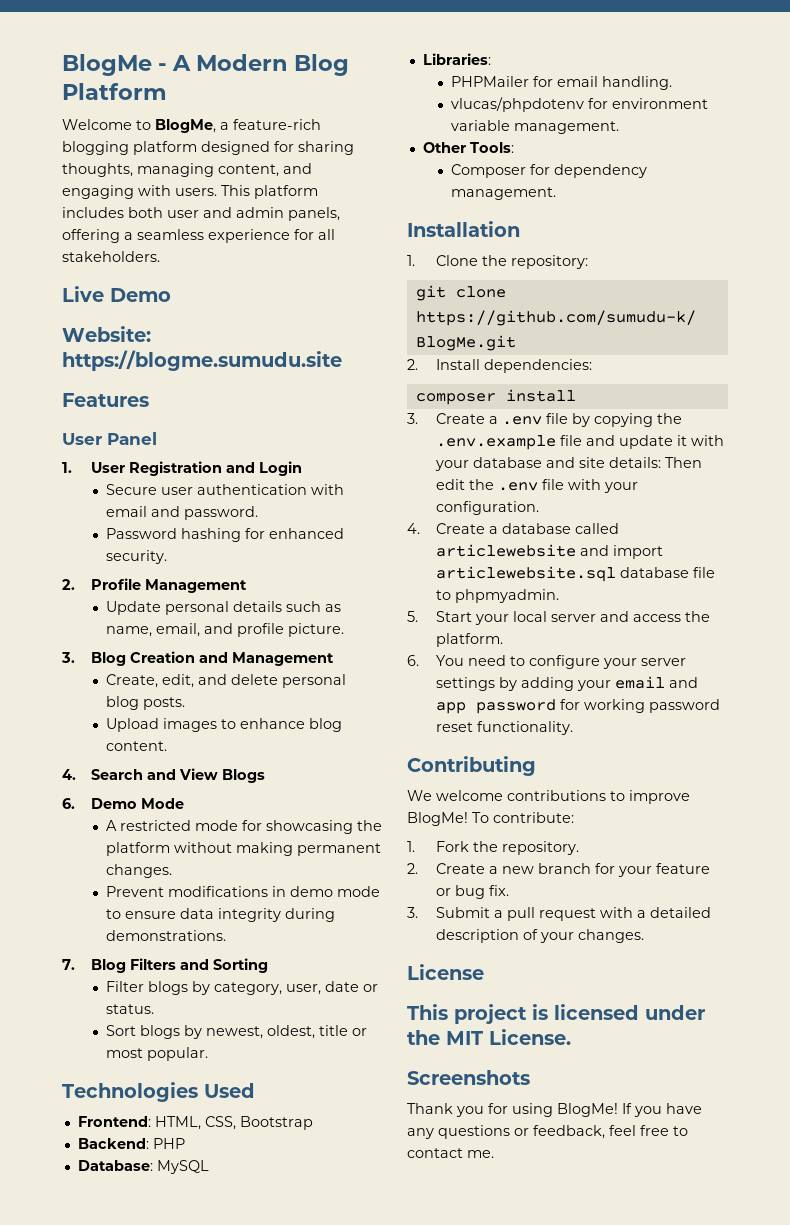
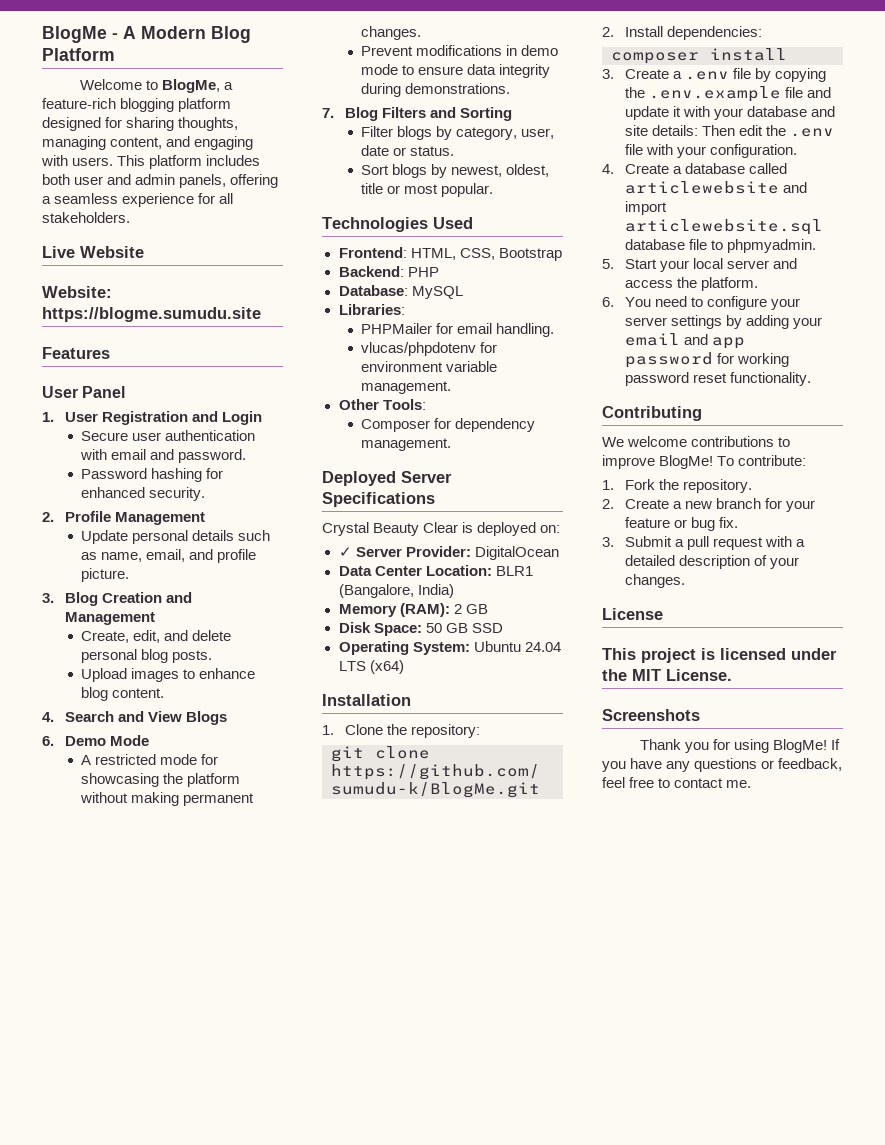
[110,288,171,302] Demo -> [80,246,144,258] Website
(557, 193) none -> [322,471,452,486] [322,492,435,507] [322,522,561,536] [338,546,559,560] [338,565,533,576] [338,584,454,598] [338,603,488,617] [338,622,503,636] [338,641,561,655] [338,660,404,674] // Deployed Server Specifications // Crystal Beauty Clear is deployed on: // ✓ Server Provider: DigitalOcean // Data Center Location: BLR1 (Bangalore, India) // Memory (RAM): 2 GB // Disk Space: 50 GB SSD // Operating System: Ubuntu 24.04 LTS (x64)

